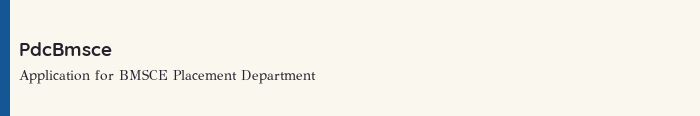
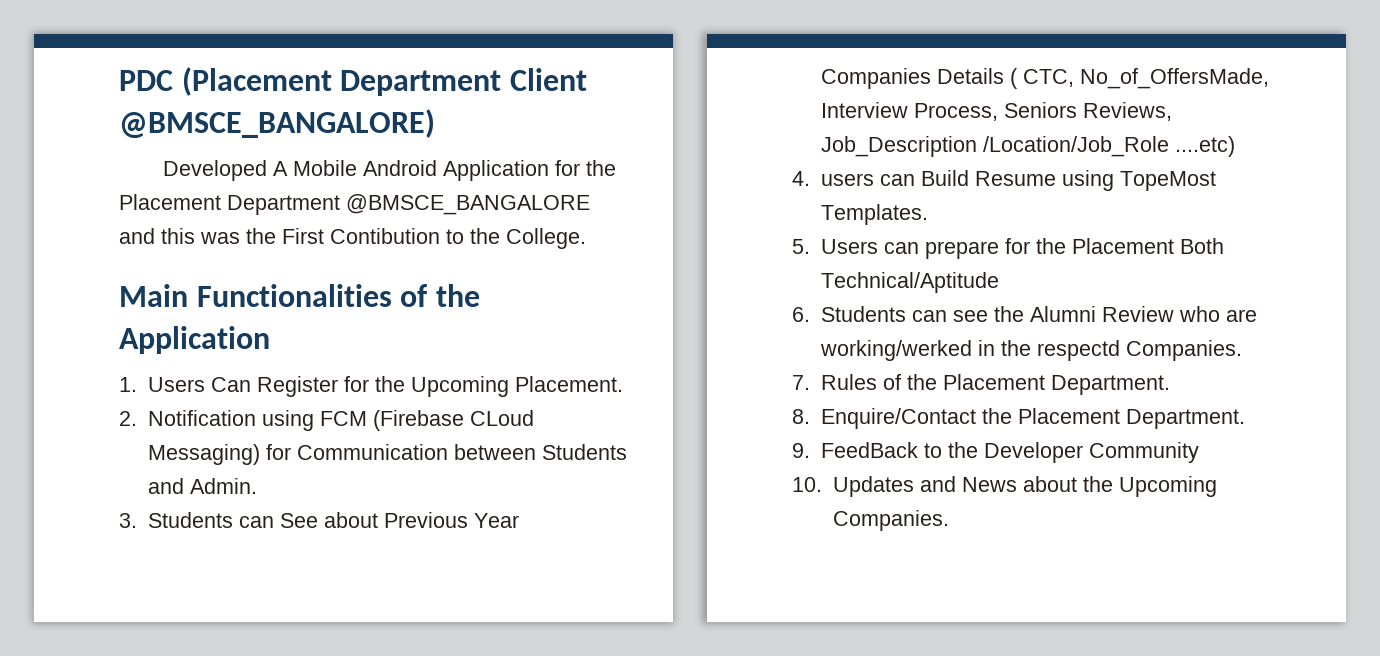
[19,42,112,56] PdcBmsce // -> [119,67,587,96] [119,109,435,139] [163,160,438,181] PDC (Placement Department Client @BMSCE_BANGALORE) // Developed A Mobile Android
[119,69,168,80] BMSCE -> [586,160,617,176] the
(316, 77) none -> [346,194,590,215] [119,228,586,249] [119,284,480,307] [119,326,270,354] [119,376,623,397] [119,410,534,431] [147,444,627,465] [147,478,257,494] [119,512,519,528] [820,68,1269,89] [820,102,1172,121] [820,136,1235,157] [792,170,1216,191] [820,204,928,225] [792,238,1224,259] [820,272,999,293] [792,306,1257,322] [819,340,1242,361] [792,374,1170,395] [792,408,1245,429] [792,442,1199,463] [792,476,1217,497] [832,510,949,531] @BMSCE_BANGALORE and this was the First Contibution to the College. // Main Functionalities of the Application // 1. Users Can Register for the Upcoming Placement. // 2. Notification using FCM (Firebase CLoud Messaging) for Communication between Students and Admin. // 3. Students can See about Previous Year Companies Details ( CTC, No_of_OffersMade, Interview Process, Seniors Reviews, Job_Description /Location/Job_Role ....etc) // 4. users can Build Resume using TopeMost Templates. // 5. Users can prepare for the Placement Both Technical/Aptitude // 6. Students can see the Alumni Review who are working/werked in the respectd Companies. // 7. Rules of the Placement Department. // 8. Enquire/Contact the Placement Department. // 9. FeedBack to the Developer Community // 10. Updates and News about the Upcoming Companies.

